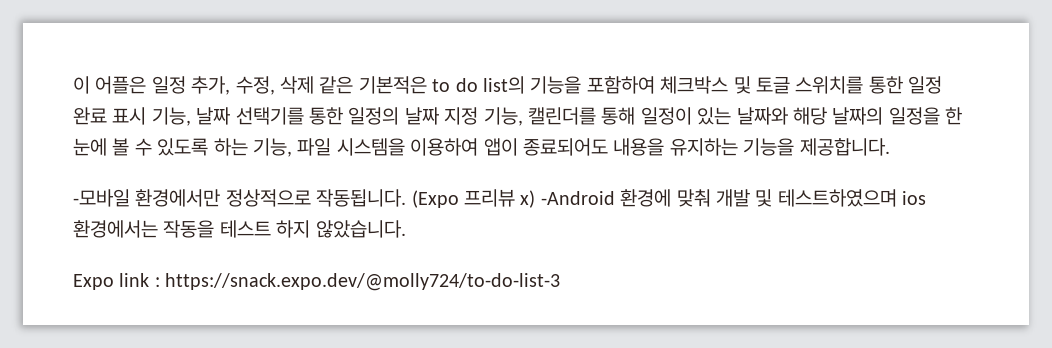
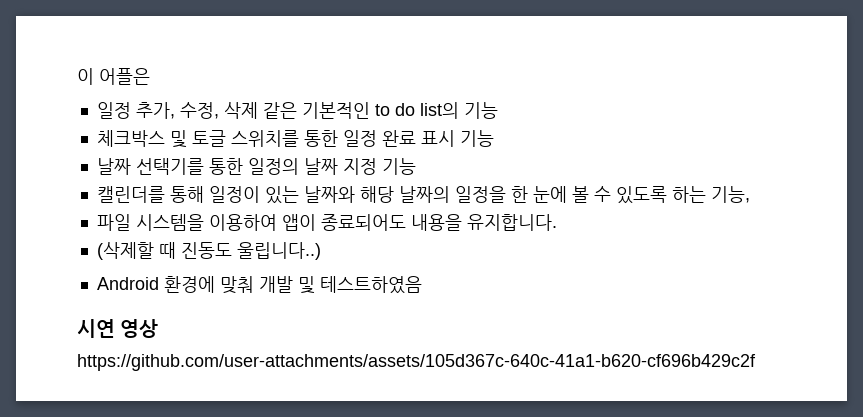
(147, 85) none -> (150, 76) //
[358,76,427,94] 기본적은 -> [301,102,370,119] 기본적인
[530,76,655,94] 기능을 포함하여 -> [463,102,498,119] 기능 //
[151,107,191,126] 기능, -> [459,130,494,147] 기능 //
[483,107,523,126] 기능, -> [381,158,416,175] 기능 //
(292, 147) none -> (750, 194) //
[669,138,890,156] [73,189,927,208] [73,220,406,238] [73,273,561,291] 유지하는 기능을 제공합니다. // -모바일 환경에서만 정상적으로 작동됩니다. (Expo 프리뷰 x) -Android 환경에 맞춰 개발 및 테스트하였으며 ios 환경에서는 작동을 테스트 하지 않았습니다. // Expo link : https://snack.expo.dev/@molly724/to-do-list-3 -> [466,214,557,231] [96,242,321,260] [96,276,422,294] [77,319,159,338] [77,354,756,371] 유지합니다. // (삭제할 때 진동도 울립니다..) // Android 환경에 맞춰 개발 및 테스트하였음 // 시연 영상 // https://github.com/user-attachments/assets/105d367c-640c-41a1-b620-cf696b429c2f

